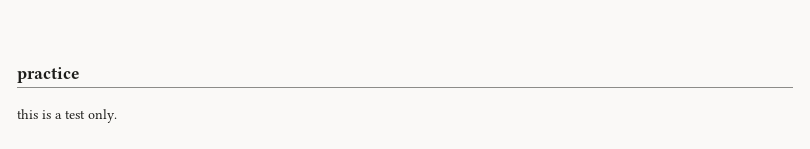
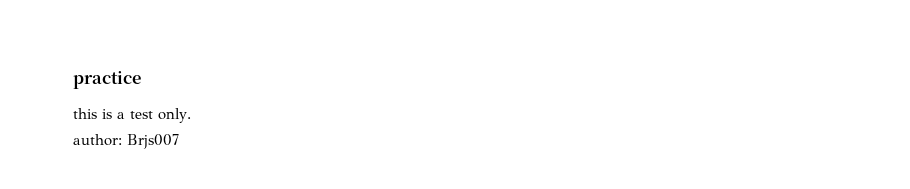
(117, 116) none -> [73,134,179,149] // author: Brjs007

